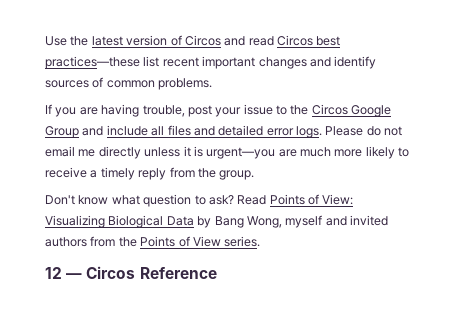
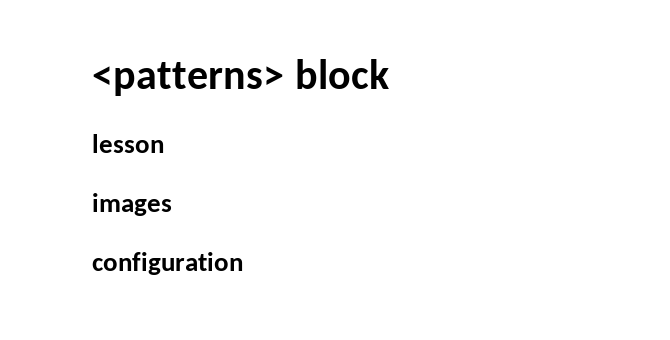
[45,35,341,46] [45,56,377,69] [45,77,213,90] [45,104,392,117] [45,125,403,138] [45,146,410,159] [45,167,255,180] [45,194,354,207] [45,215,388,228] [45,236,261,247] [45,266,217,279] Use the latest version of Circos and read Circos best practices—these list recent important changes and identify sources of common problems. // If you are having trouble, post your issue to the Circos Google Group and include all files and detailed error logs. Please do not email me directly unless it is urgent—you are much more likely to receive a timely reply from the group. // Don't know what question to ask? Read Points of View: Visualizing Biological Data by Bang Wong, myself and invited authors from the Points of View series. // 12 — Circos Reference -> [92,59,390,96] [92,134,164,153] [92,193,172,216] [92,252,243,275] <patterns> block // lesson // images // configuration

